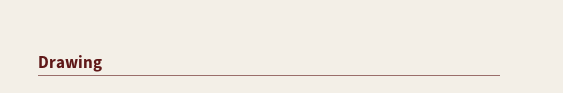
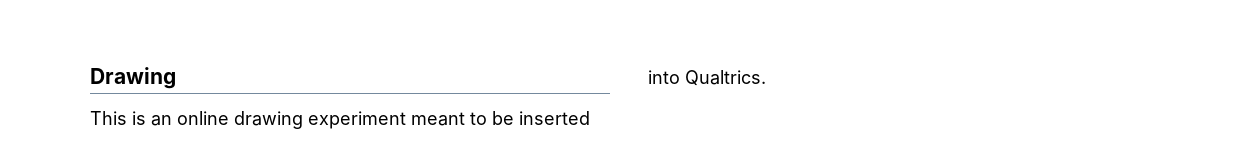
(102, 63) none -> [90,111,590,129] [648,70,766,86] // This is an online drawing experiment meant to be inserted into Qualtrics.

